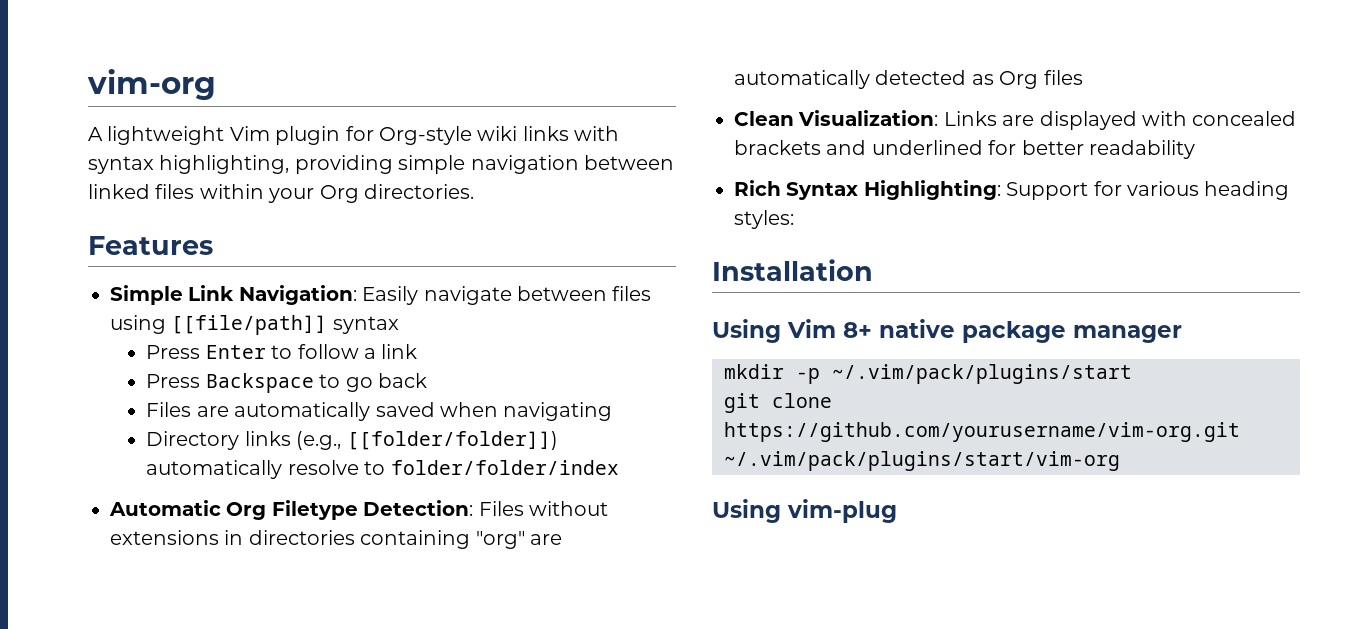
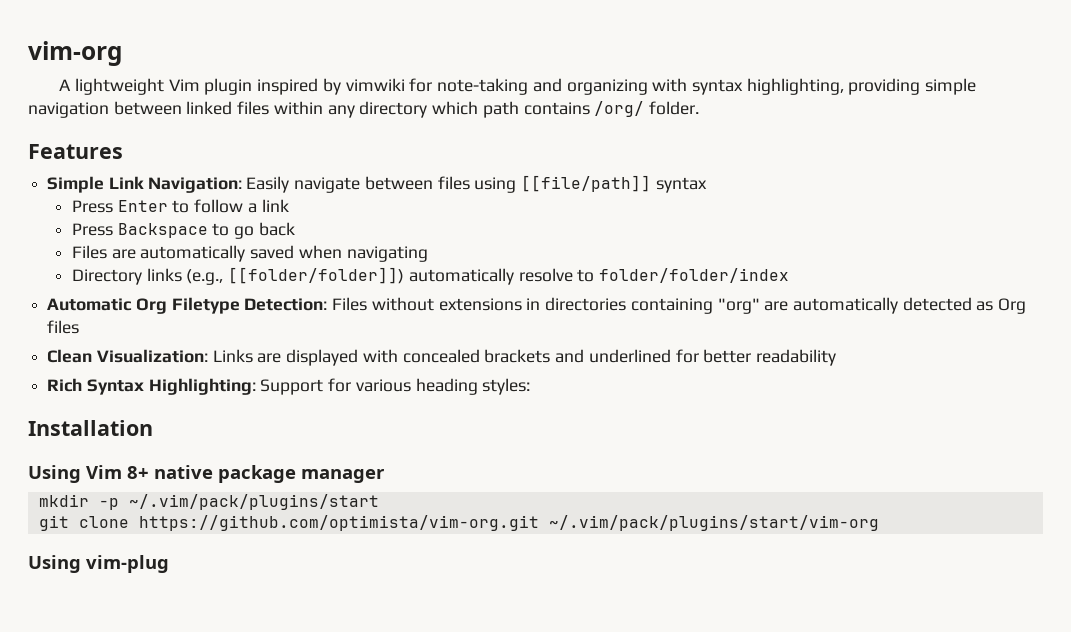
[345,126,569,145] for Org-style wiki links -> [257,78,648,95] inspired by vimwiki for note-taking and organizing
[268,184,474,203] your Org directories. -> [327,101,699,118] any directory which path contains /org/ folder.
[724,422,1240,442] https://github.com/yourusername/vim-org.git -> [138,515,539,531] https://github.com/optimista/vim-org.git

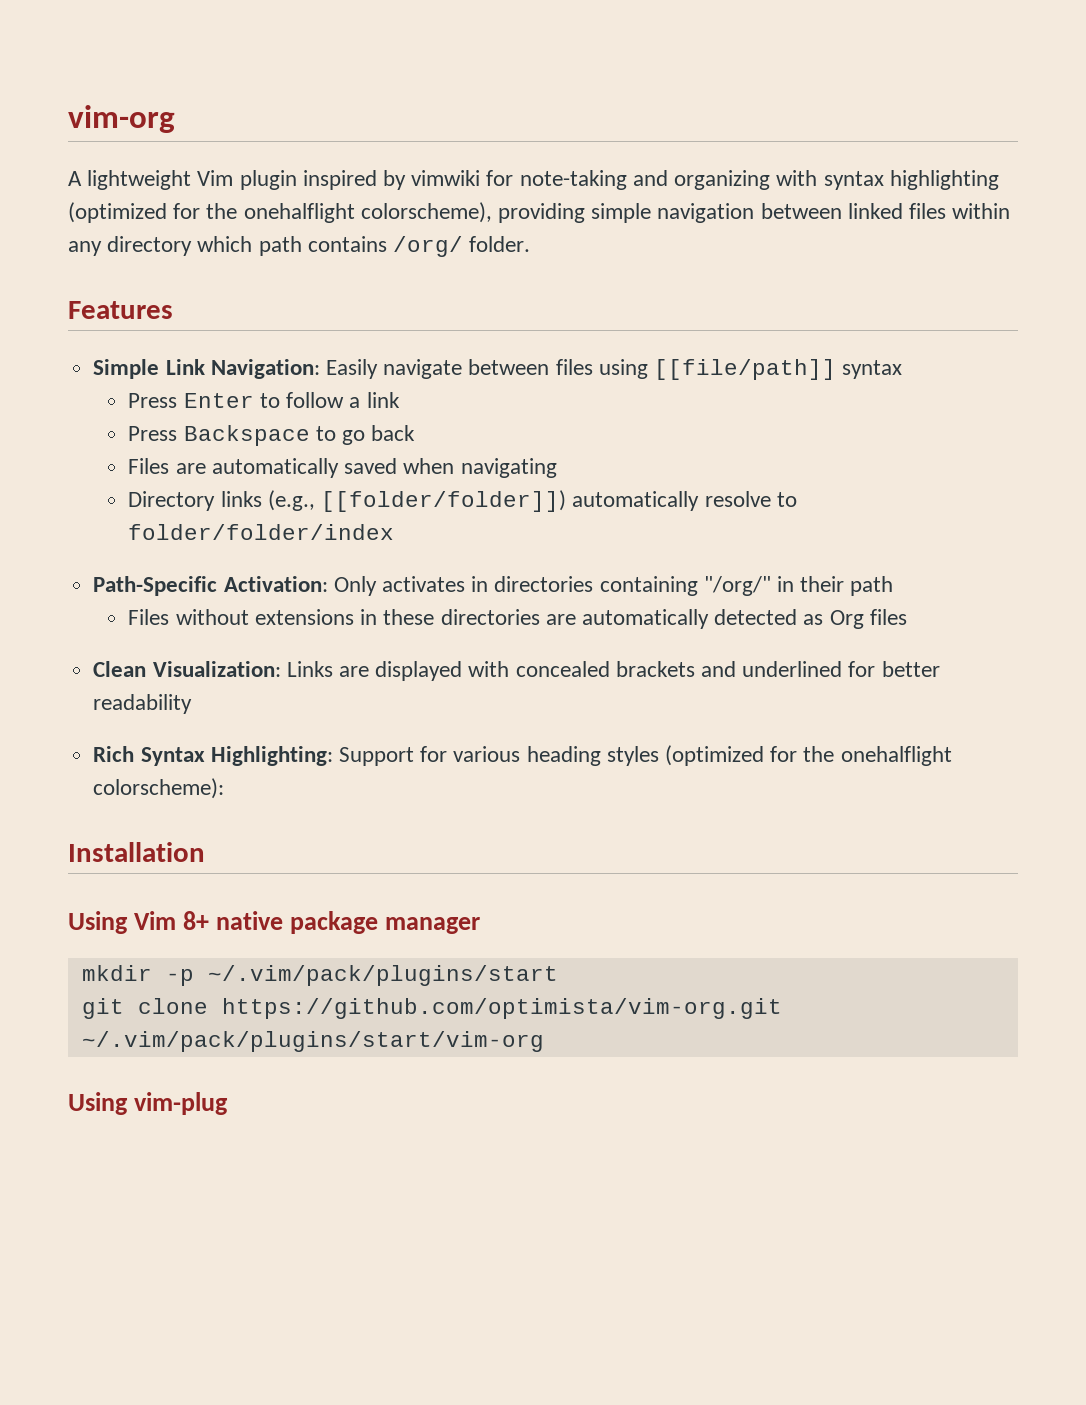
[746,78,844,95] highlighting, -> [889,170,999,190] [68,202,492,223] highlighting (optimized for the onehalflight colorscheme),
[47,297,328,314] Automatic Org Filetype Detection: -> [93,576,894,596] Path-Specific Activation: Only activates in directories containing "/org/" in their path //
[545,297,760,314] directories containing "org" -> [383,609,540,625] these directories
[482,378,531,395] styles: -> [606,745,952,766] [93,778,225,799] styles (optimized for the onehalflight colorscheme):

